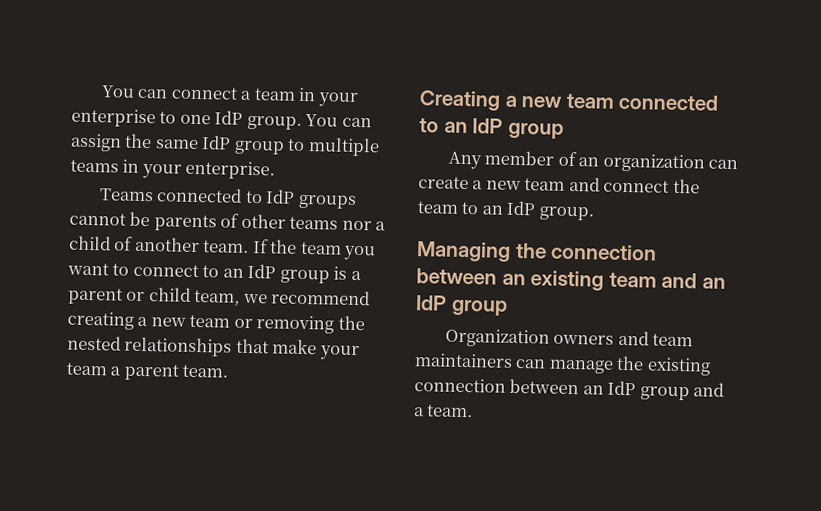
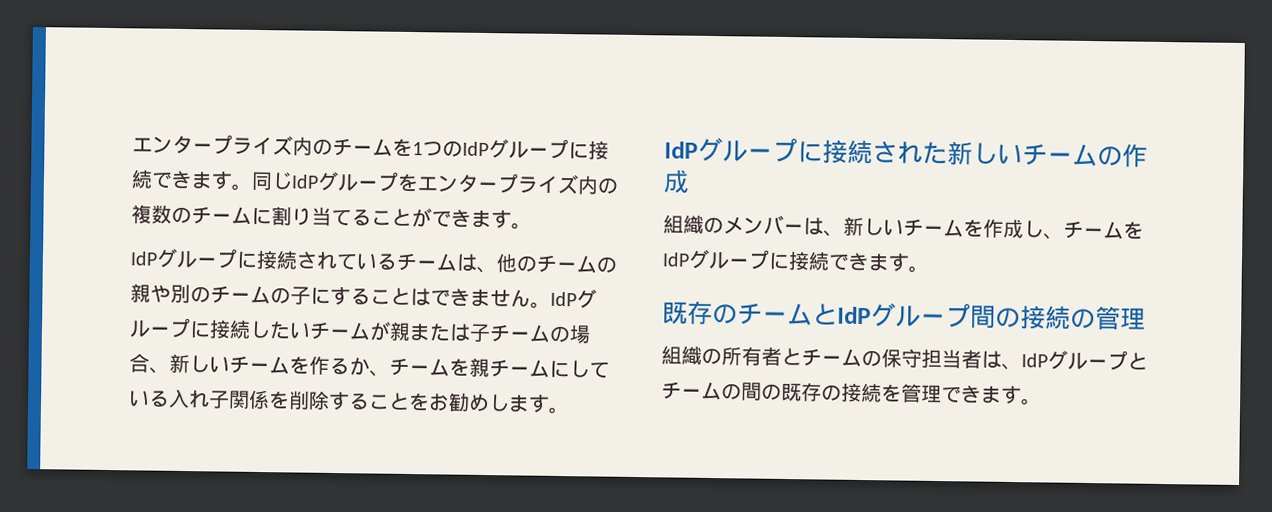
[100,85,359,107] [71,108,372,130] [70,133,380,157] [70,159,276,180] [98,187,357,209] [69,211,387,232] [69,235,377,261] [67,262,362,284] [68,287,371,306] [67,311,365,334] [67,335,360,361] [66,362,229,381] [419,90,720,111] [419,118,564,139] [447,150,739,173] [418,176,700,194] [417,200,594,221] [416,241,658,262] [416,268,726,291] [415,295,508,316] [444,328,694,348] [414,353,711,376] [414,378,725,401] [414,404,474,418] You can connect a team in your enterprise to one IdP group. You can assign the same IdP group to multiple teams in your enterprise. // Teams connected to IdP groups cannot be parents of other teams nor a child of another team. If the team you want to connect to an IdP group is a parent or child team, we recommend creating a new team or removing the nested relationships that make your team a parent team. // Creating a new team connected to an IdP group // Any member of an organization can create a new team and connect the team to an IdP group. // Managing the connection between an existing team and an IdP group // Organization owners and team maintainers can manage the existing connection between an IdP group and a team. -> [132,134,609,160] [131,169,619,195] [131,204,532,230] [130,248,617,274] [130,283,597,309] [129,317,591,344] [129,353,610,379] [128,388,569,415] [664,137,1148,168] [663,169,690,194] [663,214,1144,240] [662,249,929,273] [662,300,1146,331] [661,345,1148,371] [661,381,1042,406] エンタープライズ内のチームを1つのIdPグループに接続できます。同じIdPグループをエンタープライズ内の複数のチームに割り当てることができます。 // IdPグループに接続されているチームは、他のチームの親や別のチームの子にすることはできません。IdPグループに接続したいチームが親または子チームの場合、新しいチームを作るか、チームを親チームにしている入れ子関係を削除することをお勧めします。 // IdPグループに接続された新しいチームの作成 // 組織のメンバーは、新しいチームを作成し、チームをIdPグループに接続できます。 // 既存のチームとIdPグループ間の接続の管理 // 組織の所有者とチームの保守担当者は、IdPグループとチームの間の既存の接続を管理できます。

